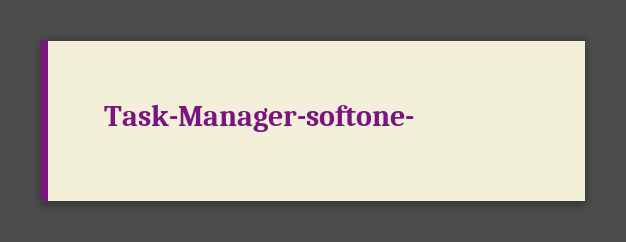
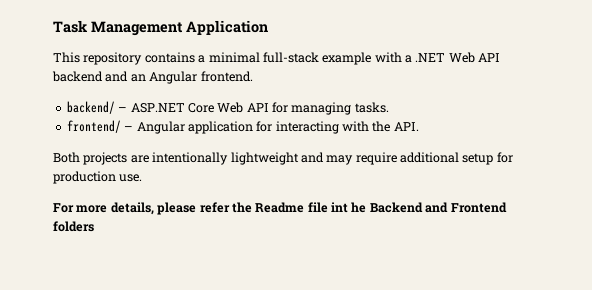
[104,104,414,132] Task-Manager-softone- -> [53,20,268,36] [53,52,501,65] [52,71,253,84] [66,101,389,115] [66,120,419,134] [53,152,513,165] [53,171,143,184] [53,202,507,215] [53,221,94,232] Task Management Application // This repository contains a minimal full-stack example with a .NET Web API backend and an Angular frontend. // backend/ – ASP.NET Core Web API for managing tasks. // frontend/ – Angular application for interacting with the API. // Both projects are intentionally lightweight and may require additional setup for production use. // For more details, please refer the Readme file int he Backend and Frontend folders

